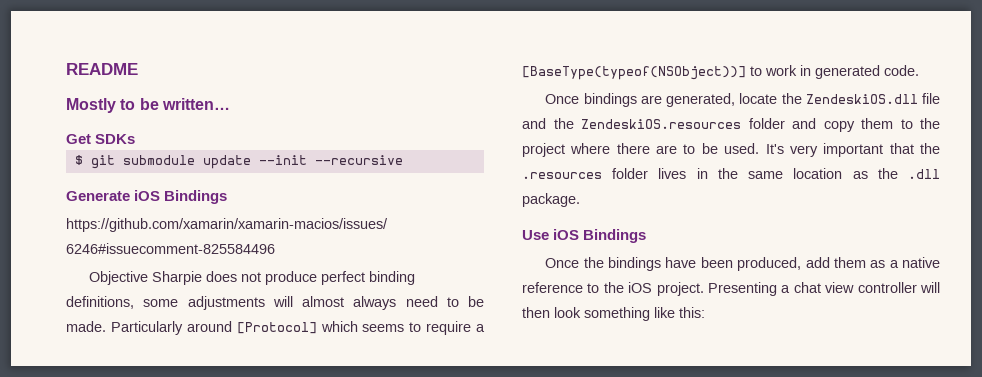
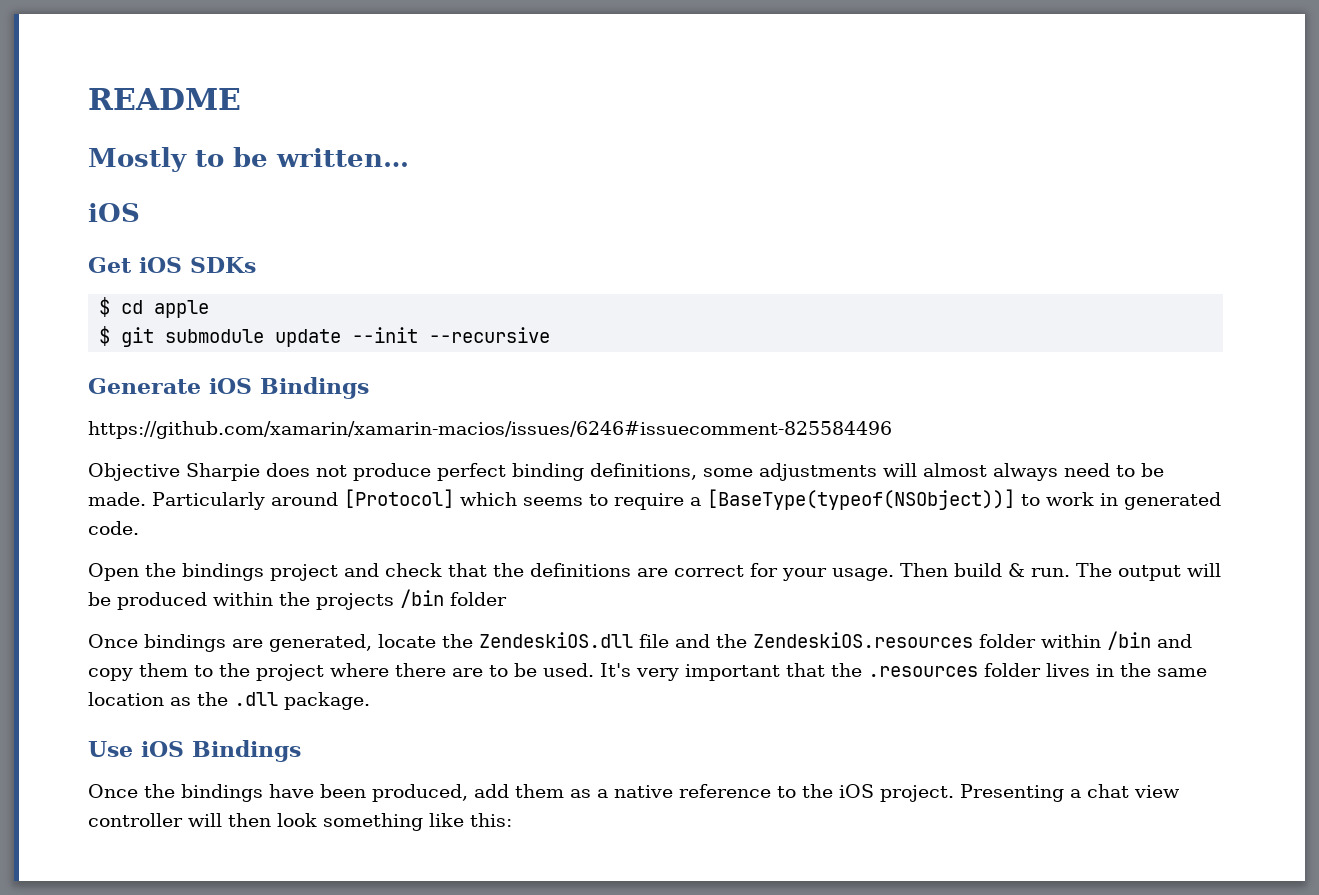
(230, 104) none -> [88,203,140,222] // iOS
(91, 139) none -> [139,257,182,273] iOS
(136, 139) none -> [99,297,210,318] // $ cd apple
(919, 70) none -> [88,563,1221,581] [88,589,507,610] // Open the bindings project and check that the definitions are correct for your usage. Then build & run. The output will be produced within the projects /bin folder
(785, 123) none -> [1041,631,1151,650] within /bin

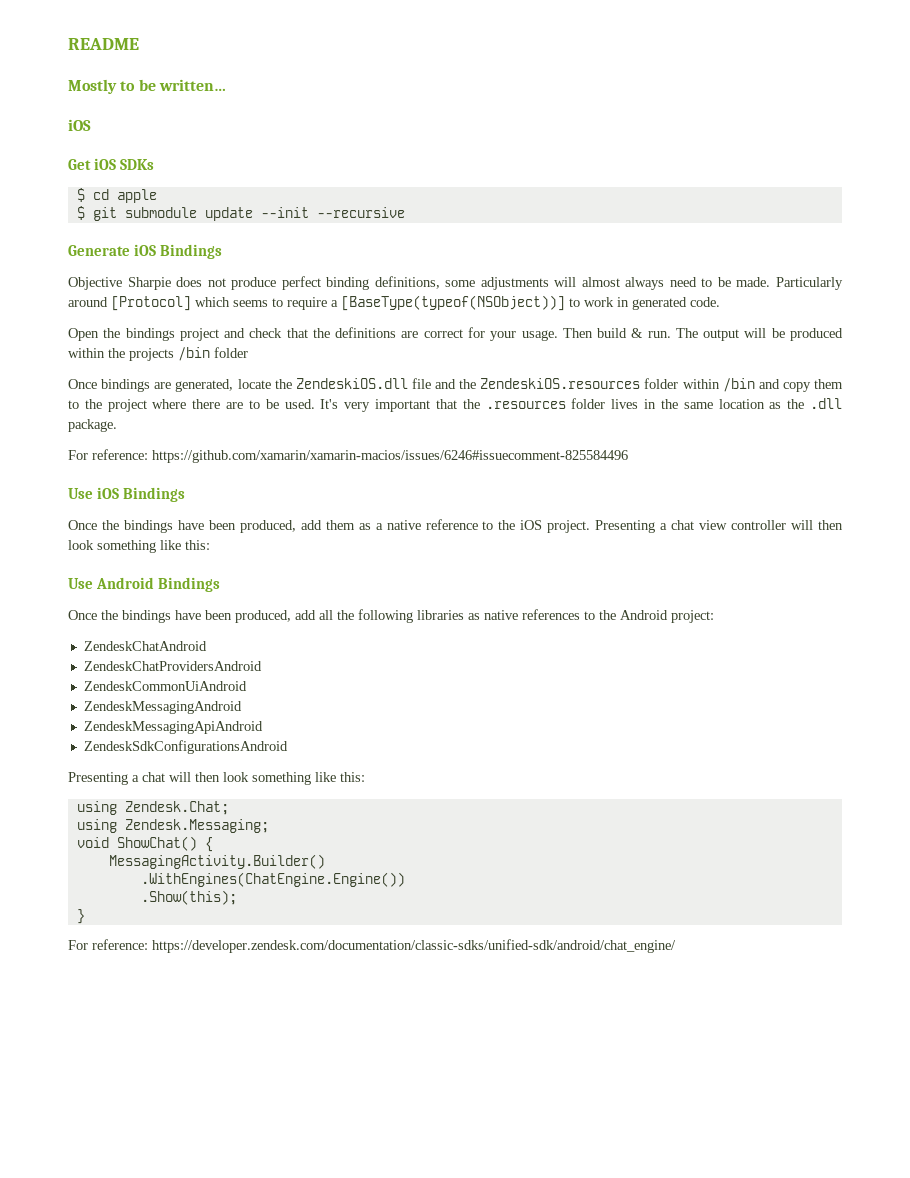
[88,421,892,439] // https://github.com/xamarin/xamarin-macios/issues/6246#issuecomment-825584496 -> (223, 251) none
(370, 701) none -> [68,449,628,463] // For reference: https://github.com/xamarin/xamarin-macios/issues/6246#issuecomment-825584496
(512, 820) none -> [68,577,221,592] [68,609,714,623] [83,641,207,651] [83,661,262,671] [83,681,247,691] [83,701,242,714] [83,721,263,734] [83,740,288,754] [68,772,365,785] [76,801,229,815] [76,819,269,833] [76,836,213,852] [108,854,325,869] [140,872,405,887] [140,890,237,905] [76,909,85,924] [68,939,676,953] // Use Android Bindings // Once the bindings have been produced, add all the following libraries as native references to the Android project: // ZendeskChatAndroid // ZendeskChatProvidersAndroid // ZendeskCommonUiAndroid // ZendeskMessagingAndroid // ZendeskMessagingApiAndroid // ZendeskSdkConfigurationsAndroid // Presenting a chat will then look something like this: // using Zendesk.Chat; // using Zendesk.Messaging; // void ShowChat() { // MessagingActivity.Builder() // .WithEngines(ChatEngine.Engine()) // .Show(this); // } // For reference: https://developer.zendesk.com/documentation/classic-sdks/unified-sdk/android/chat_engine/

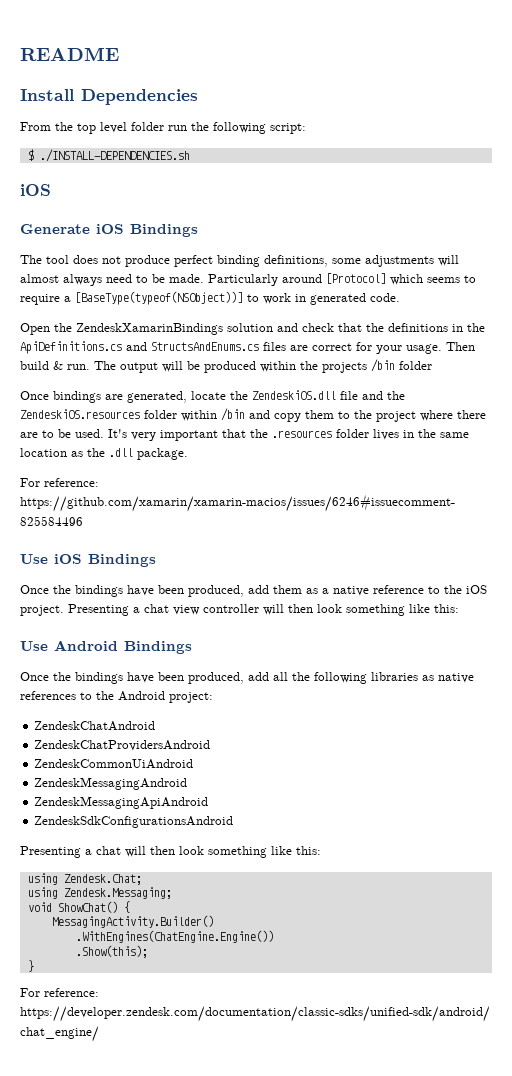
[68,79,226,94] [68,119,91,131] [68,158,155,170] [76,188,157,203] [76,206,405,221] Mostly to be written… // iOS // Get iOS SDKs // $ cd apple // $ git submodule update --init --recursive -> [20,89,198,105] [20,122,306,134] [27,149,190,162] [20,184,51,196] Install Dependencies // From the top level folder run the following script: // $ ./INSTALL-DEPENDENCIES.sh // iOS
[68,277,171,290] Objective Sharpie -> [20,255,69,264] The tool
[125,328,219,341] bindings project -> [76,323,273,335] ZendeskXamarinBindings solution
(397, 332) none -> [452,323,485,332] [20,341,286,354] in the ApiDefinitions.cs and StructsAndEnums.cs files

